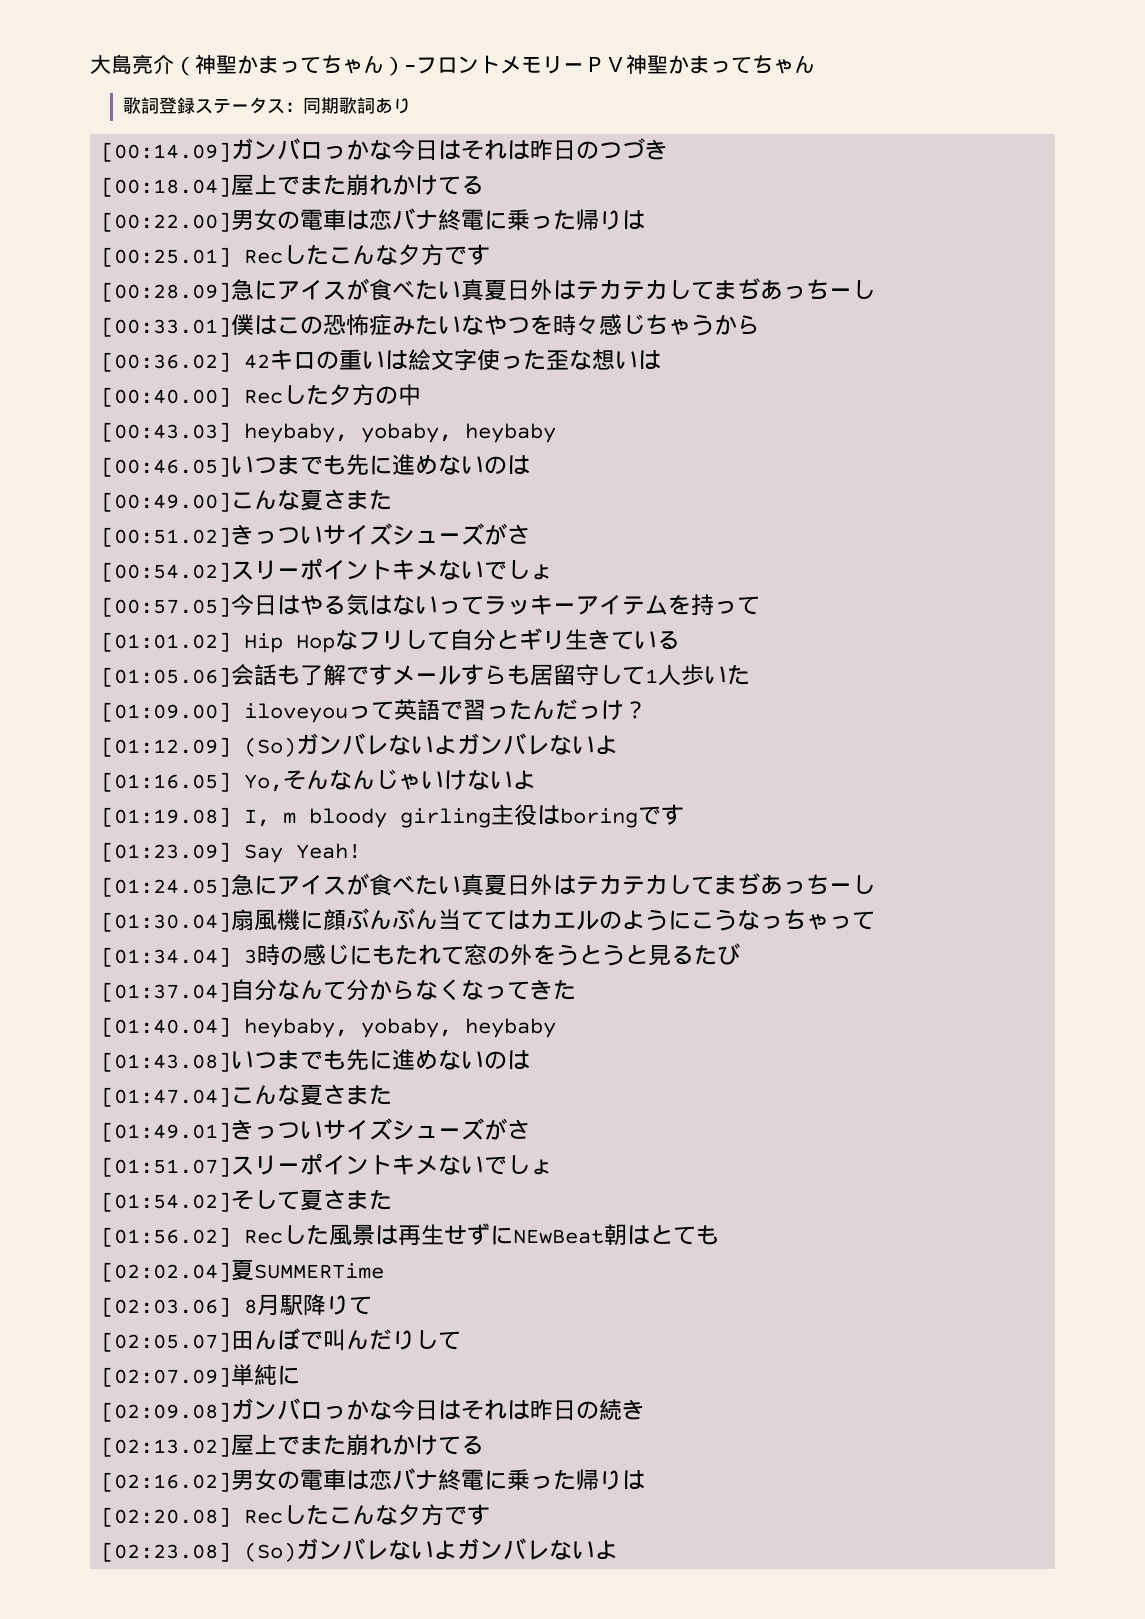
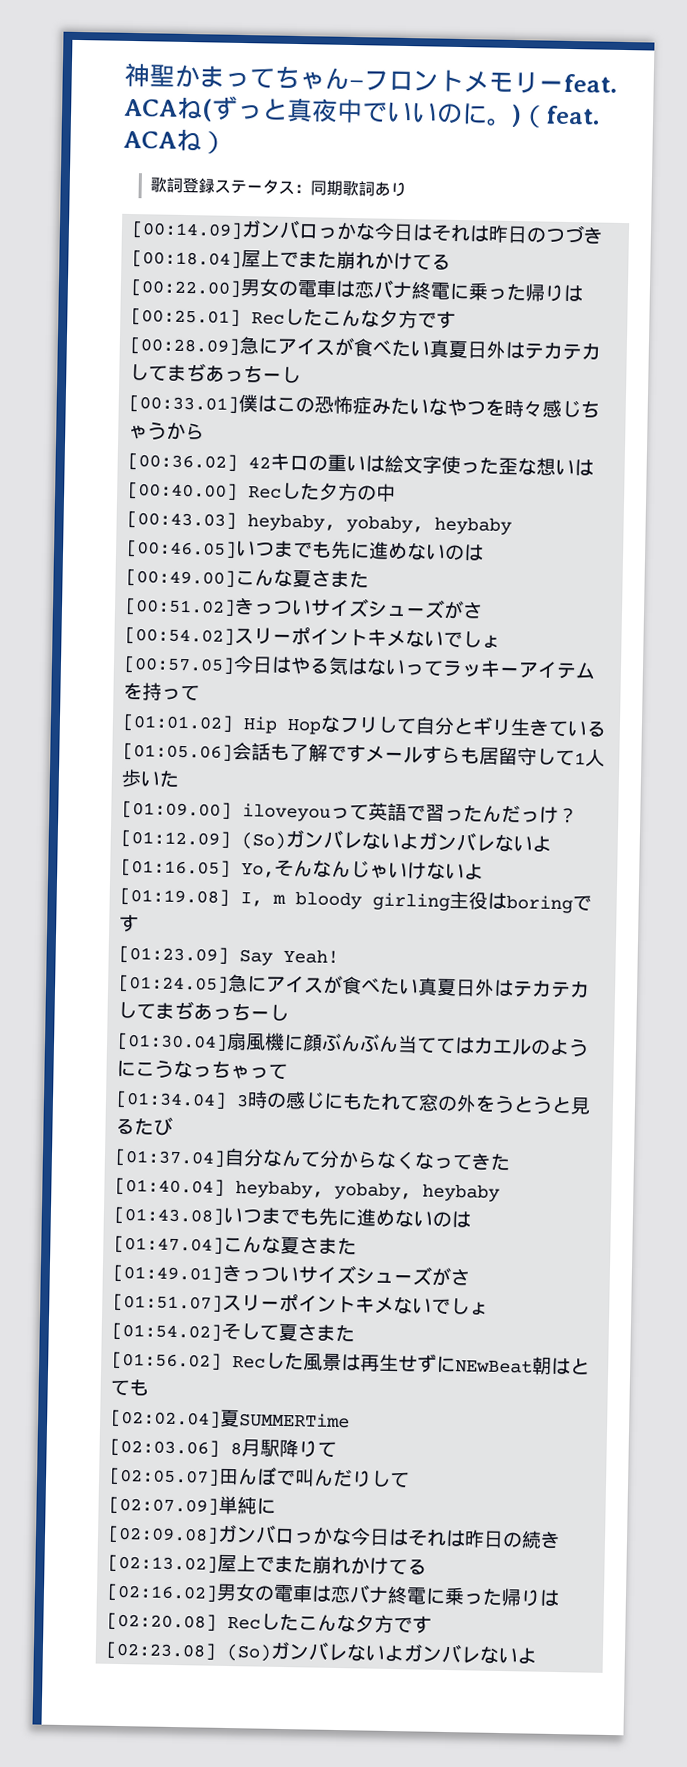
[90,54,405,76] 大島亮介（神聖かまってちゃん） -> [124,62,350,90] 神聖かまってちゃん
[584,54,815,74] ＰＶ神聖かまってちゃん -> [563,73,617,93] [124,95,600,128] [123,128,227,154] feat. ACAね(ずっと真夜中でいいのに。)（feat. ACAね）

